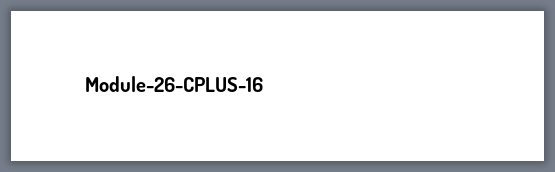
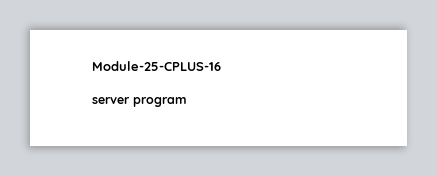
[85,76,263,92] Module-26-CPLUS-16 -> [92,61,221,71] [92,97,187,107] Module-25-CPLUS-16 // server program

